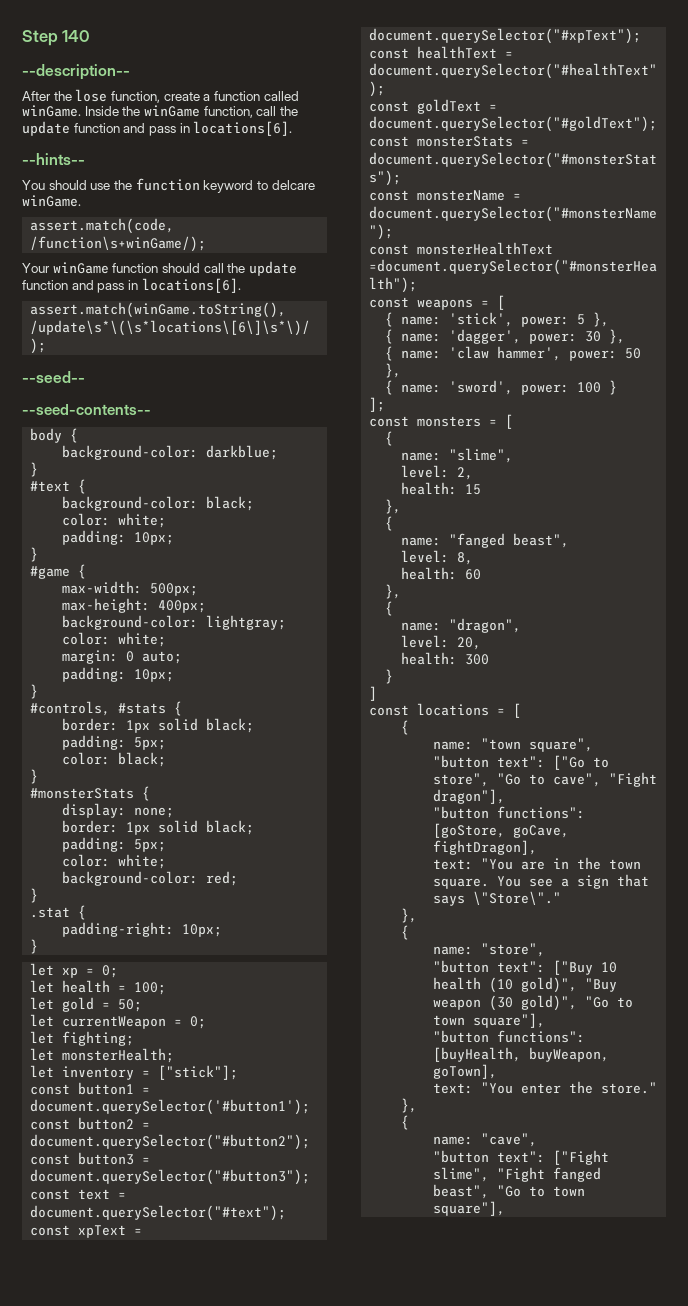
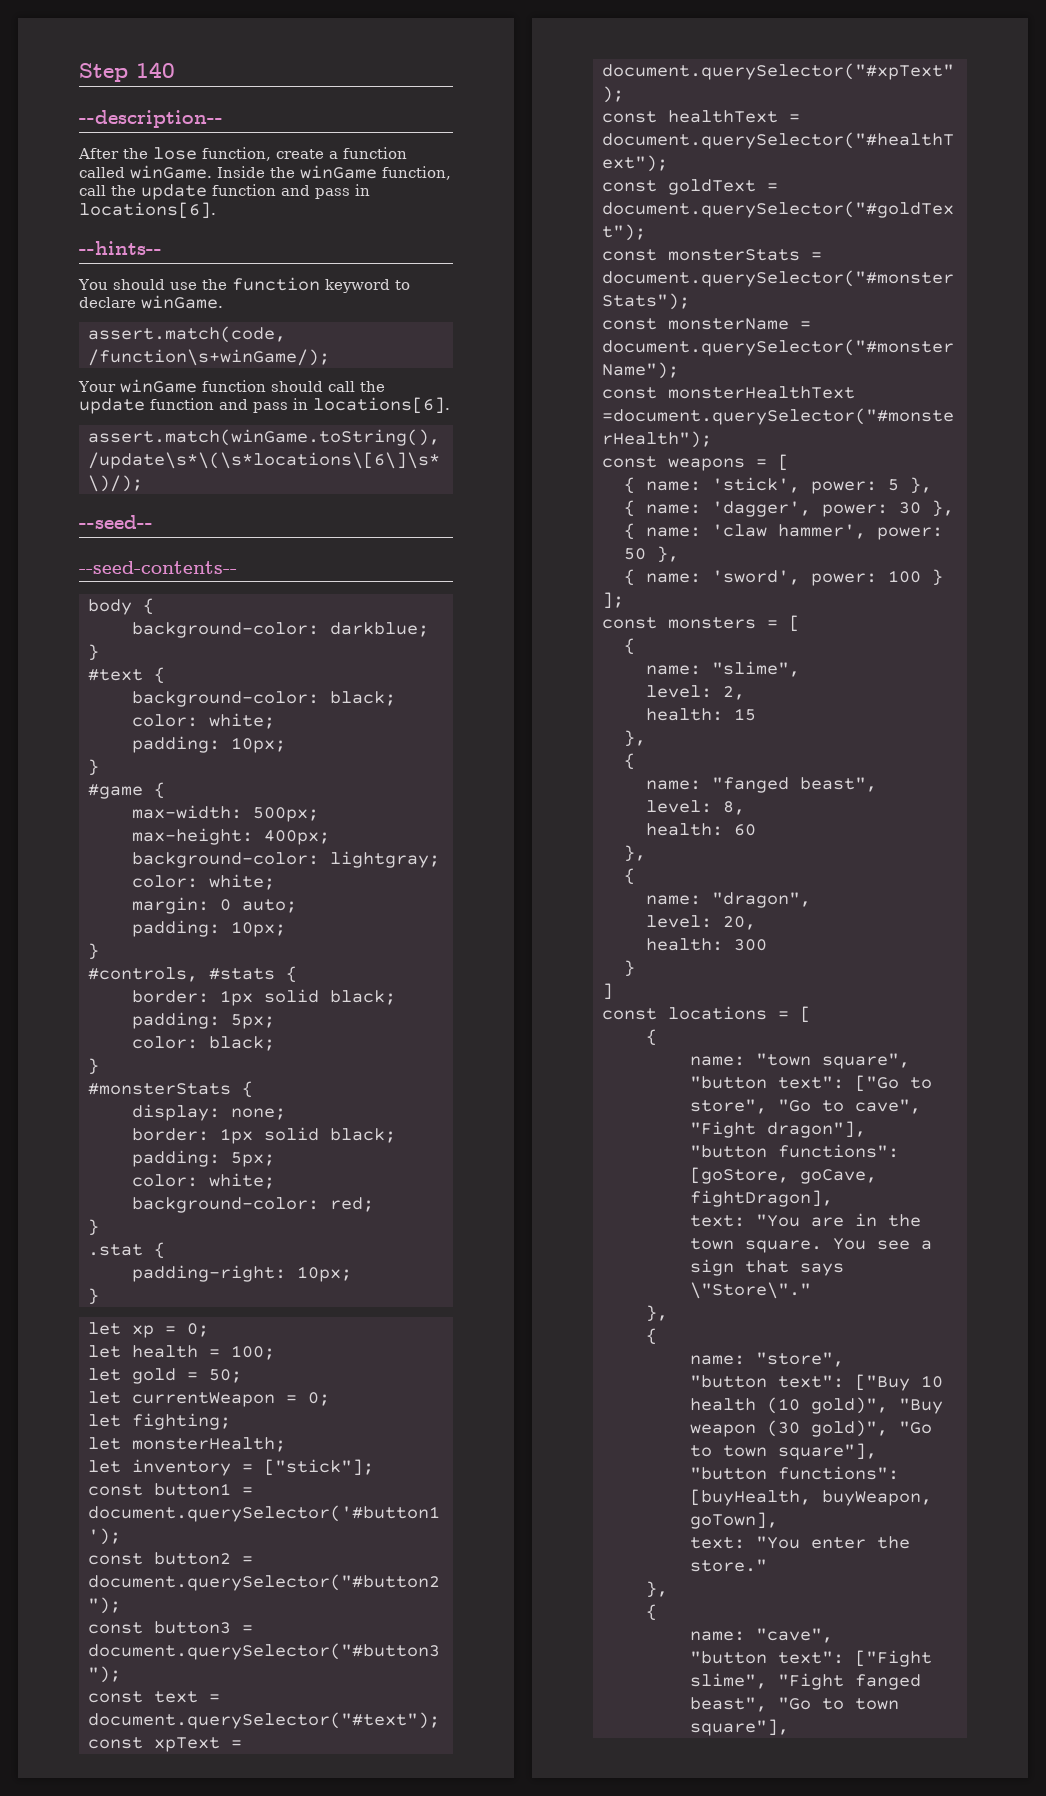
[271,180,315,190] delcare -> [79,297,136,308] declare

